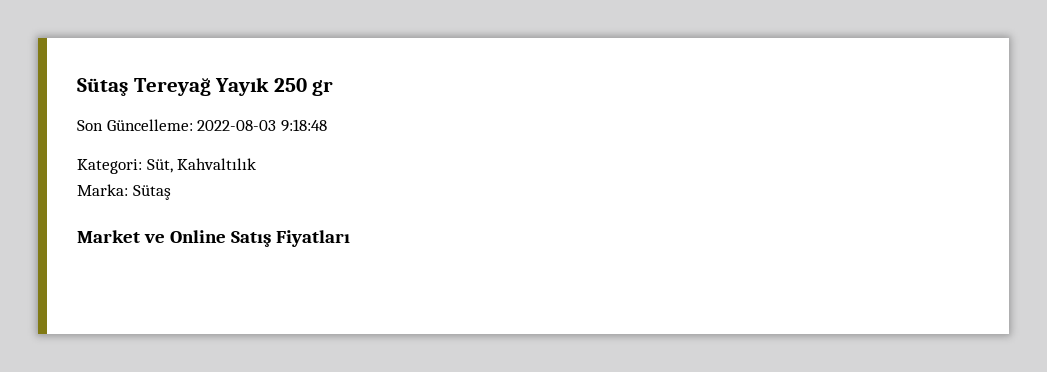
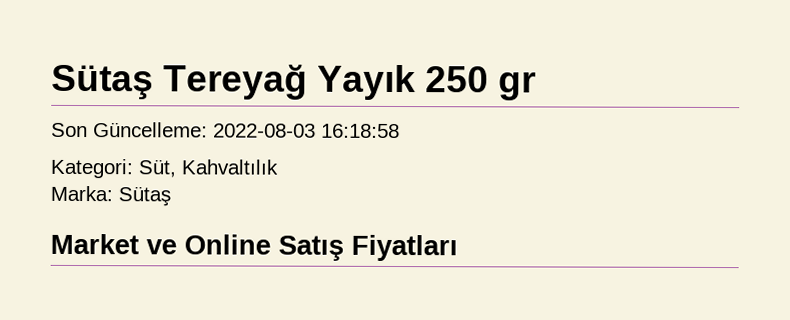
[280,119,327,132] 9:18:48 -> [321,123,400,139] 16:18:58

